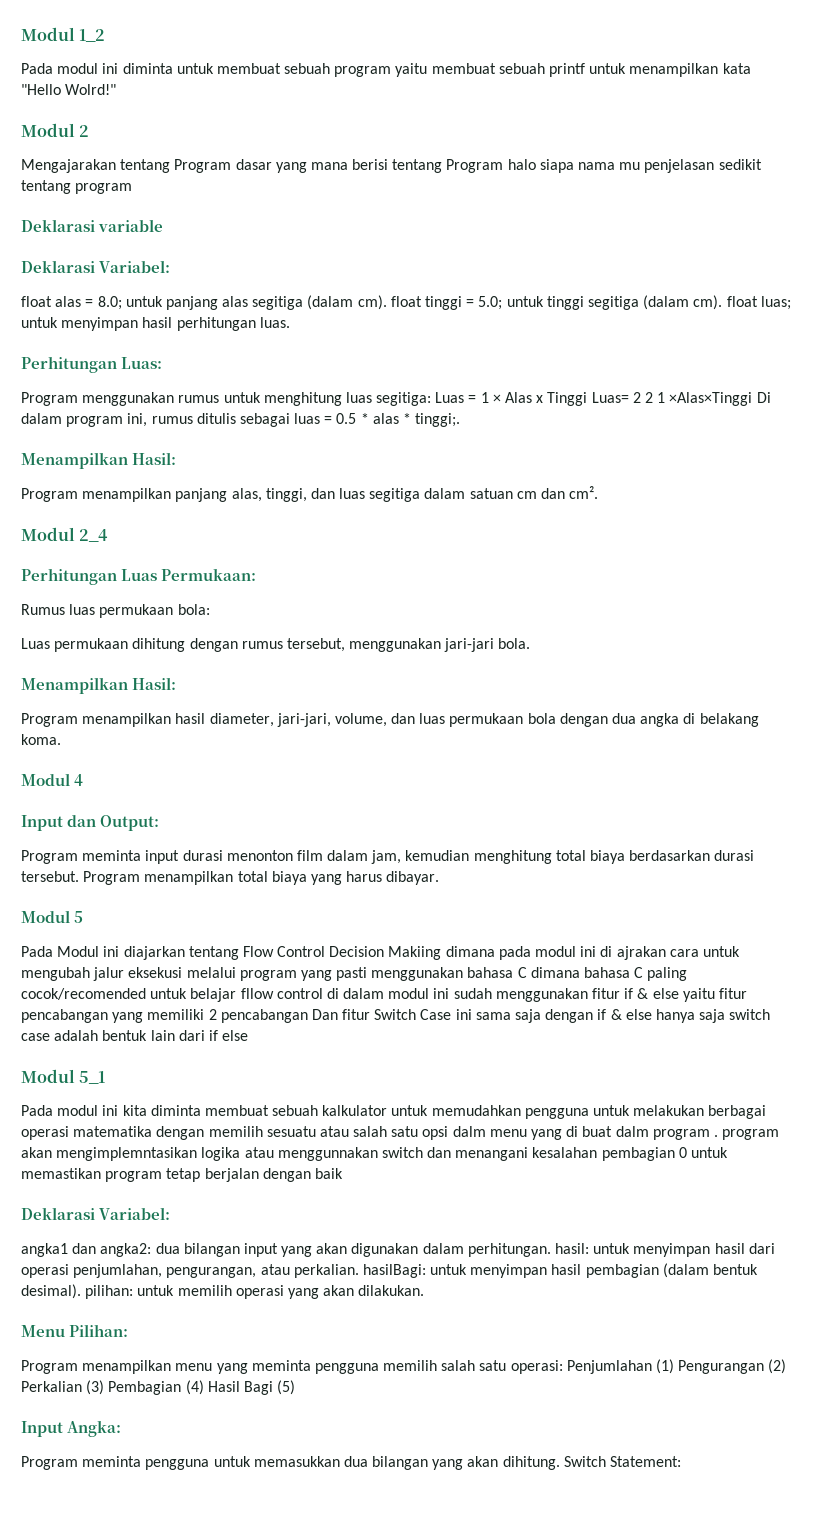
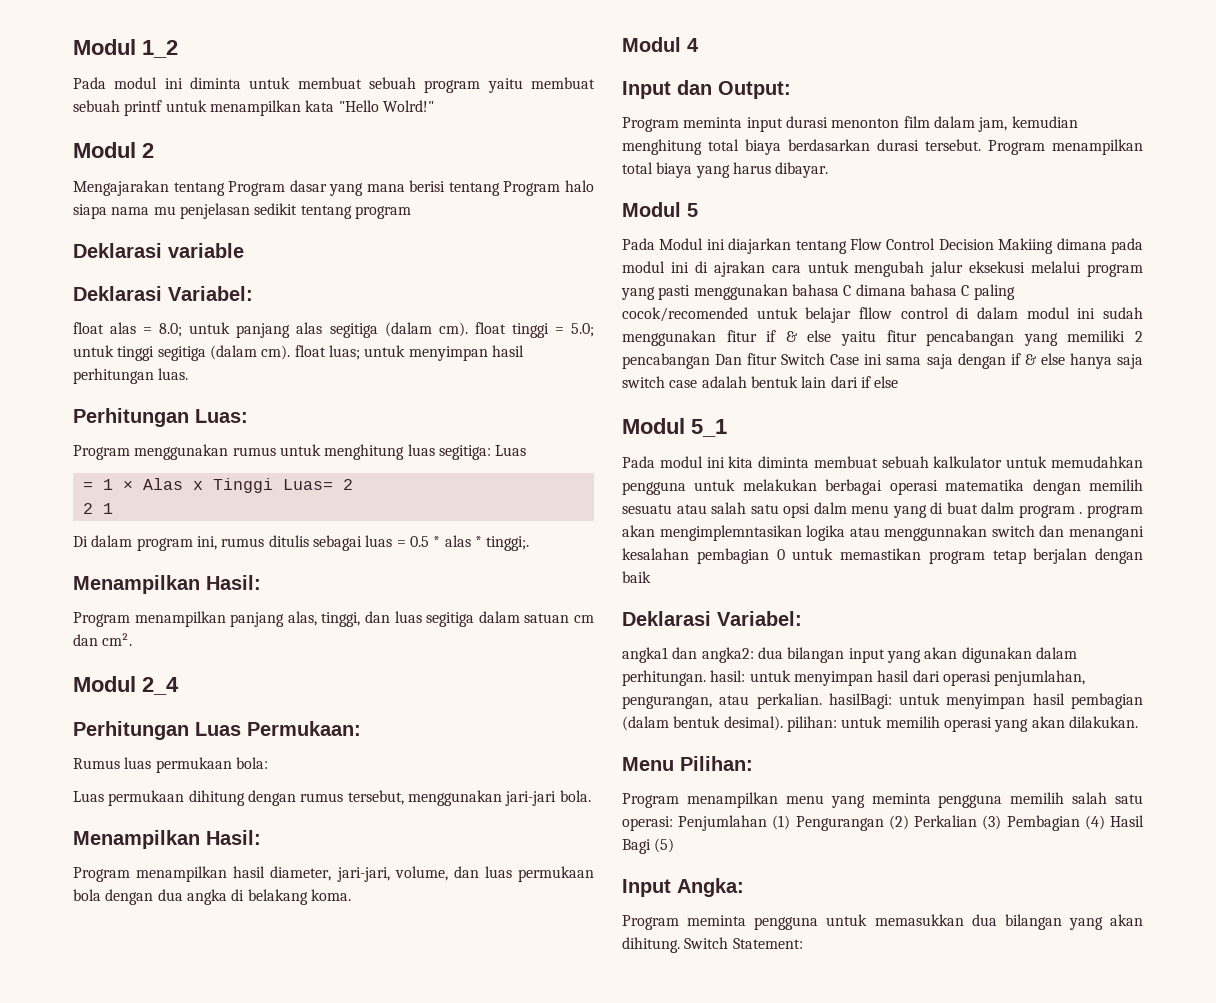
(465, 397) none -> (527, 450) //
(641, 397) none -> (353, 484) //
[669,392,753,406] ×Alas×Tinggi -> (113, 508) //

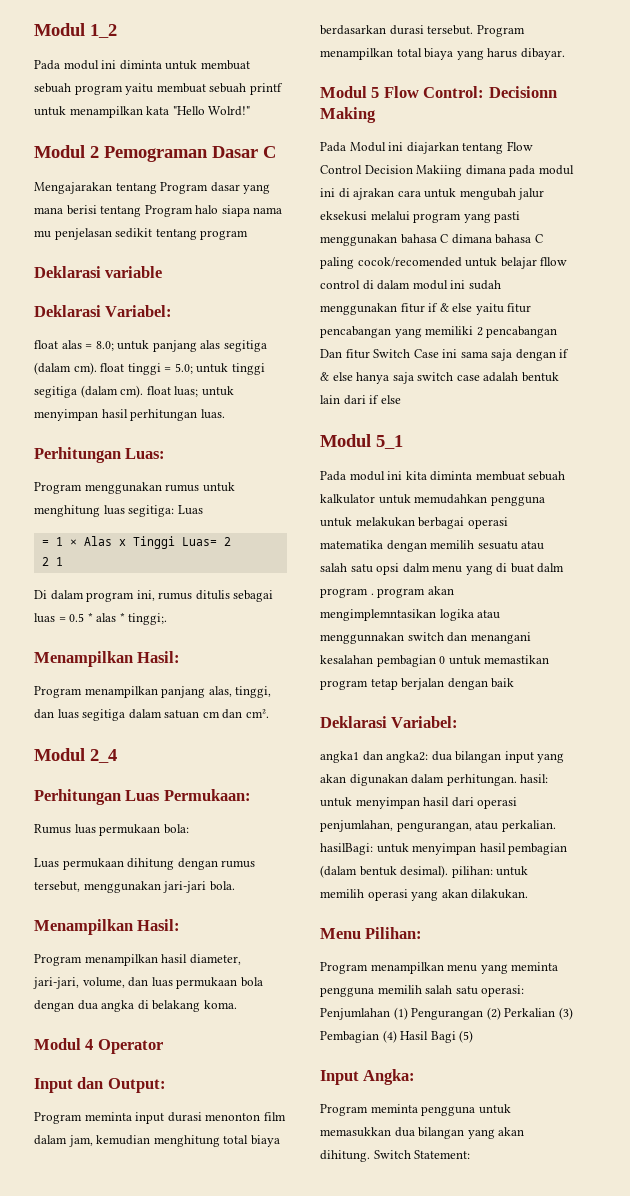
(154, 150) none -> [104,146,276,162] Pemograman Dasar C
(699, 45) none -> [97,1039,163,1054] Operator
(698, 210) none -> [383,86,557,98] [320,107,376,123] Flow Control: Decisionn Making

